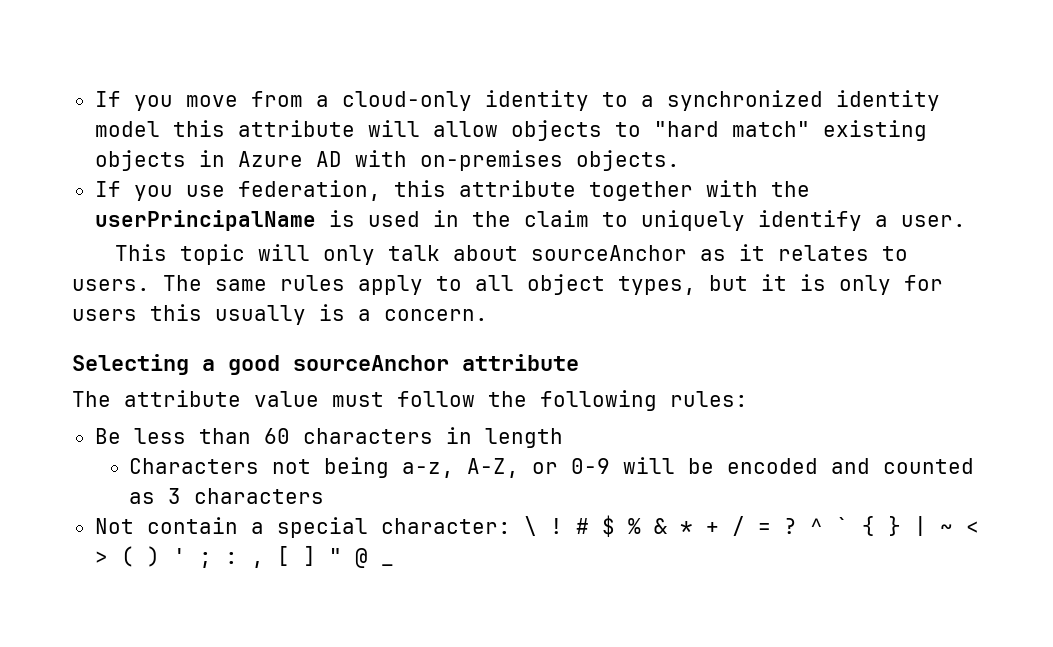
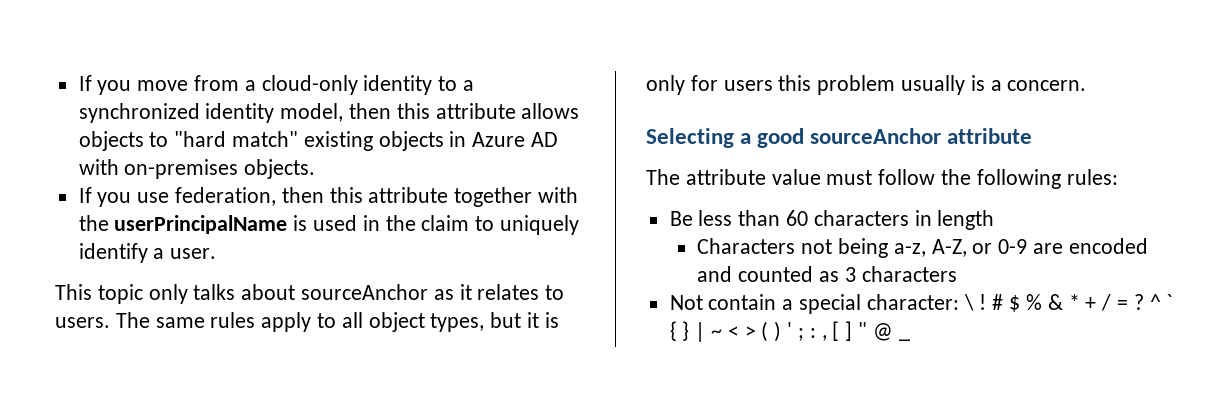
[94,120,498,137] model this attribute will allow -> [280,103,580,122] model, then this attribute allows
(381, 190) none -> [281,187,324,203] then
[257,244,440,265] will only talk -> [148,284,236,304] only talks
(202, 312) none -> [817,75,896,95] problem
[623,457,715,474] will be -> [1032,243,1063,254] are

